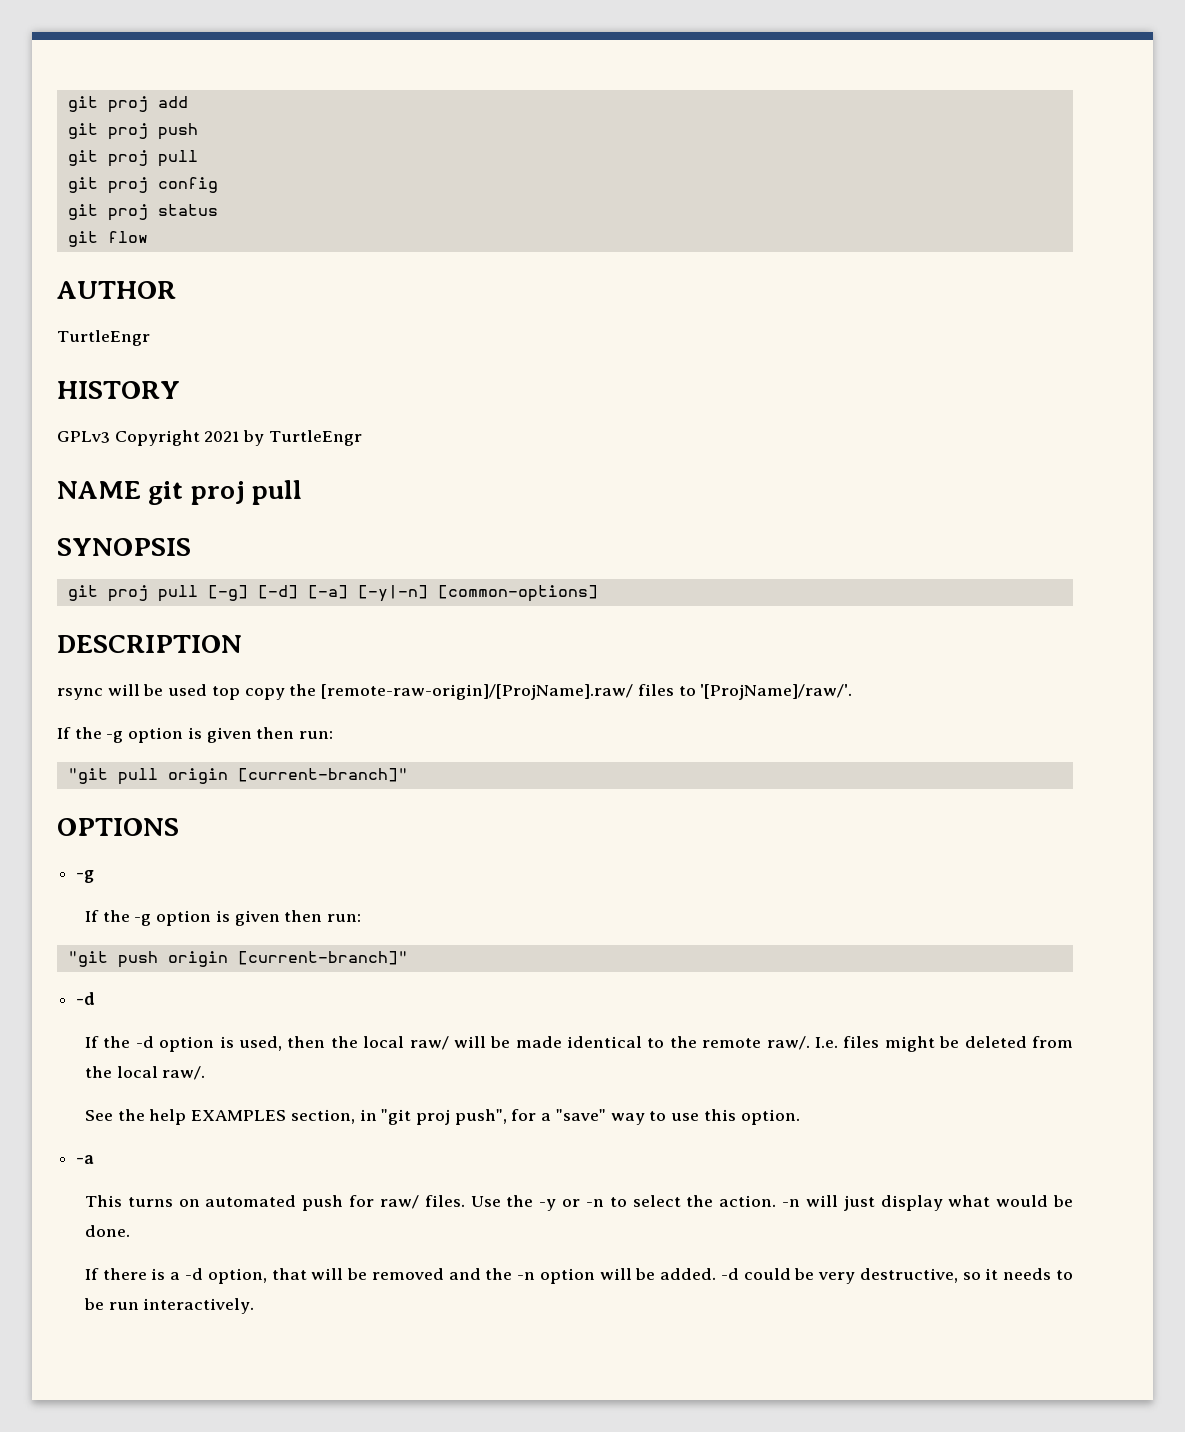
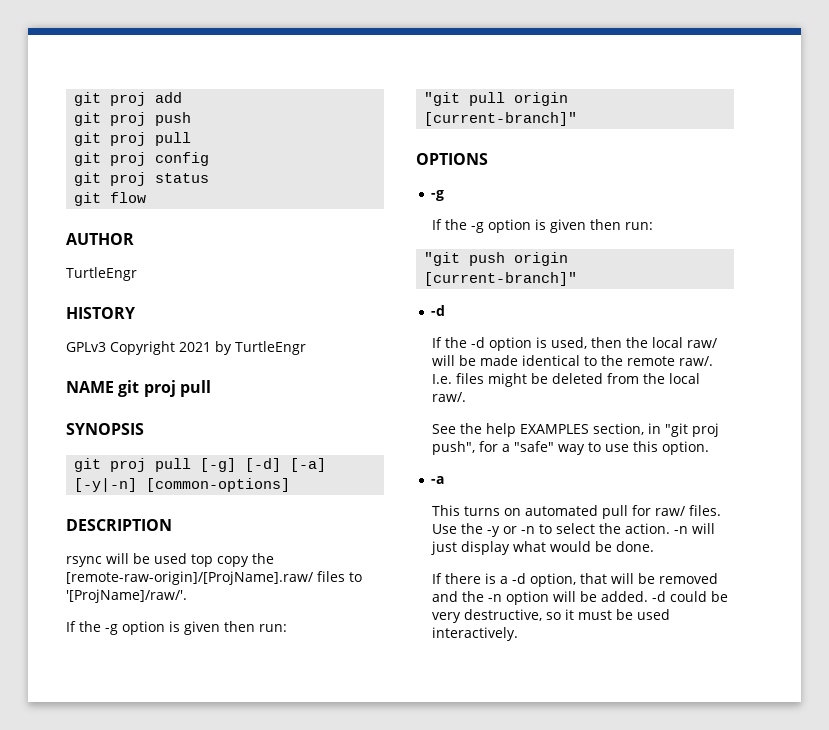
[555,1109,606,1121] "save" -> [514,441,555,452] "safe"
[302,1195,344,1211] push -> [602,505,629,519] pull
[1003,1268,1073,1280] [83,1298,139,1310] needs to be run -> [578,609,671,620] must be used

